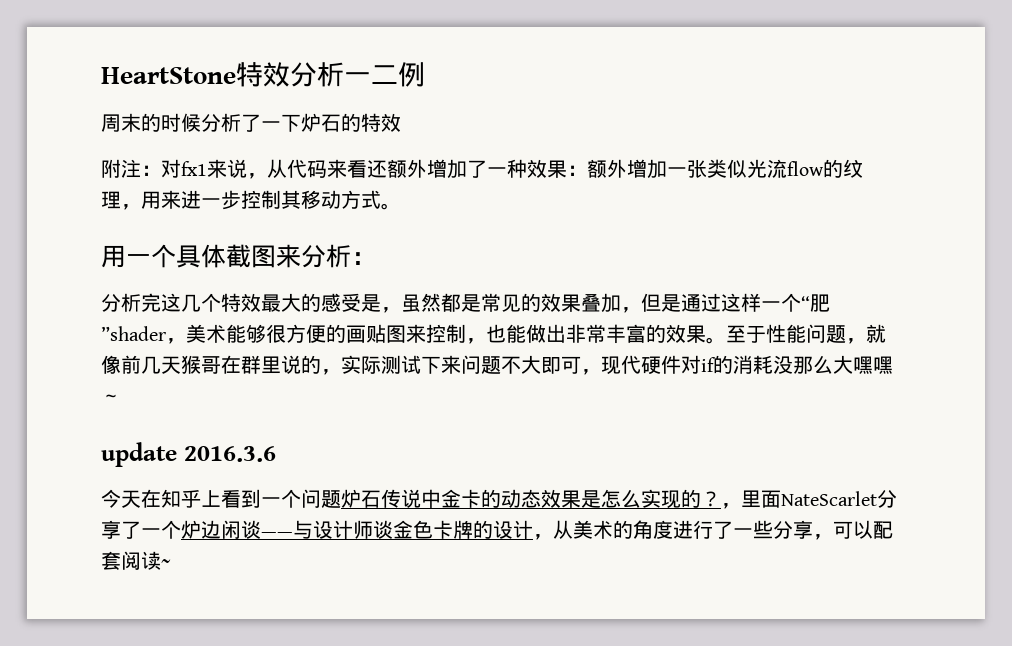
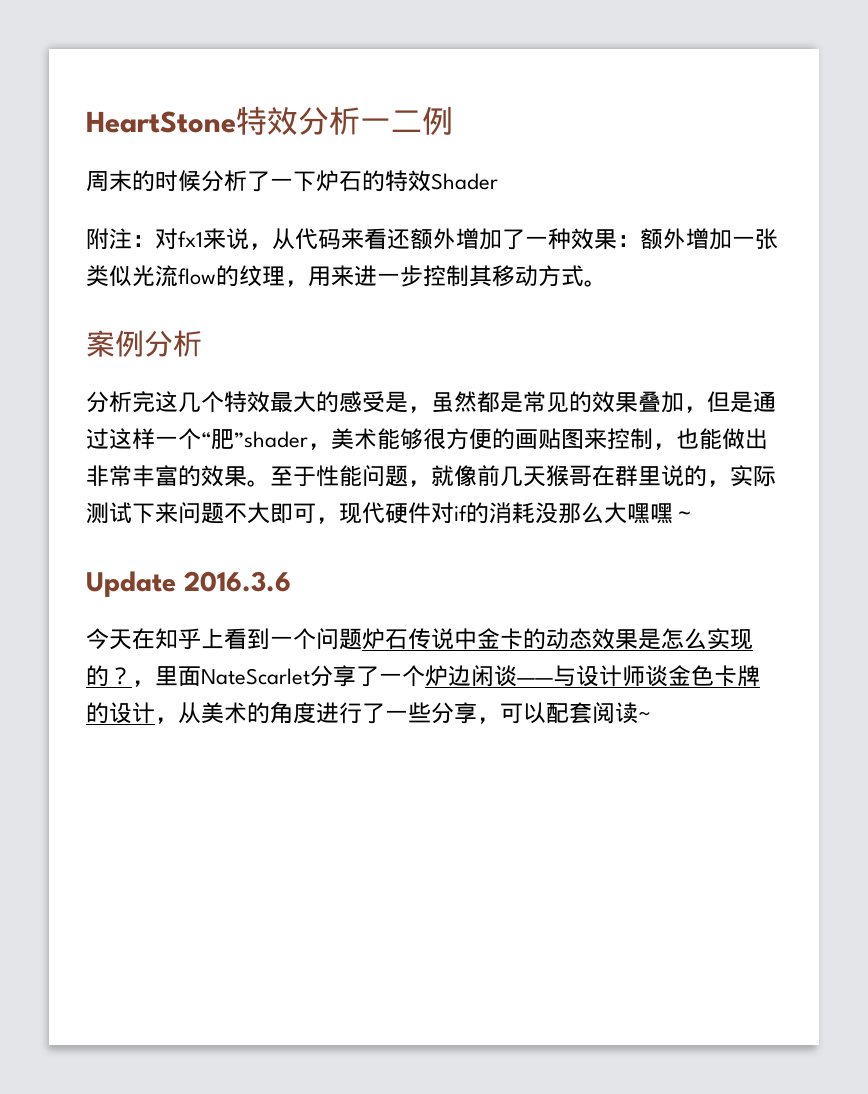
(401, 122) none -> [431,173,498,190] Shader
[101,244,376,268] 用一个具体截图来分析： -> [86,330,202,357] 案例分析
[101,442,177,467] update -> [86,571,176,597] Update

